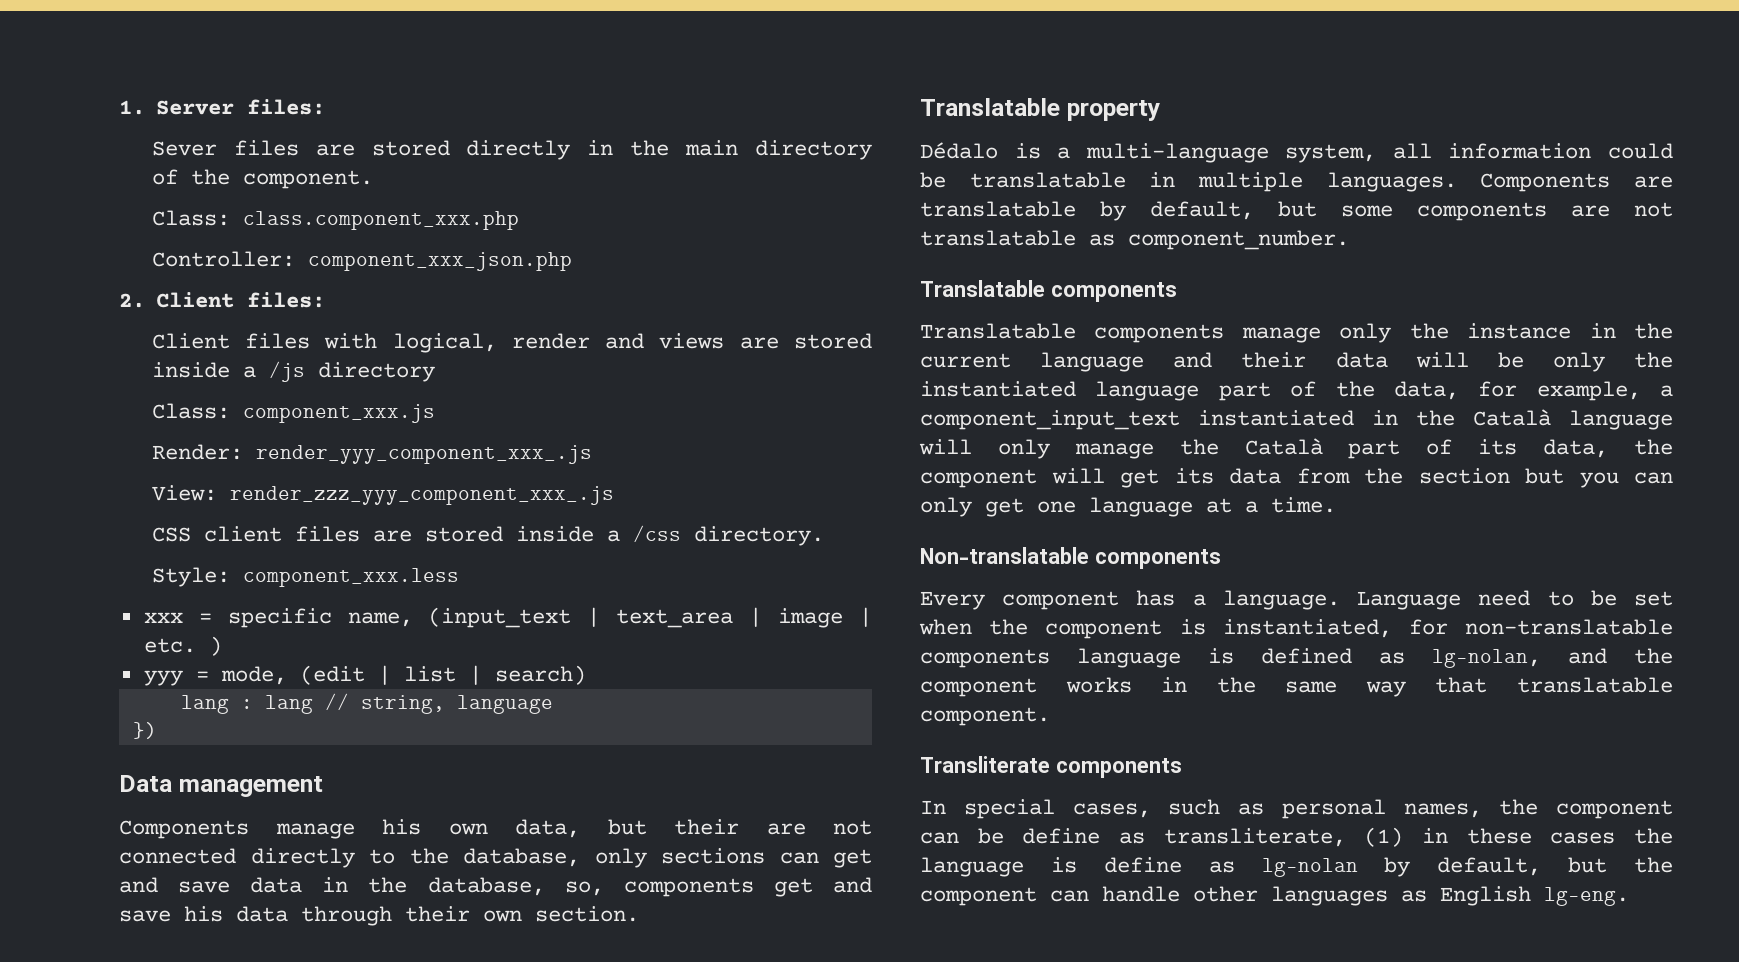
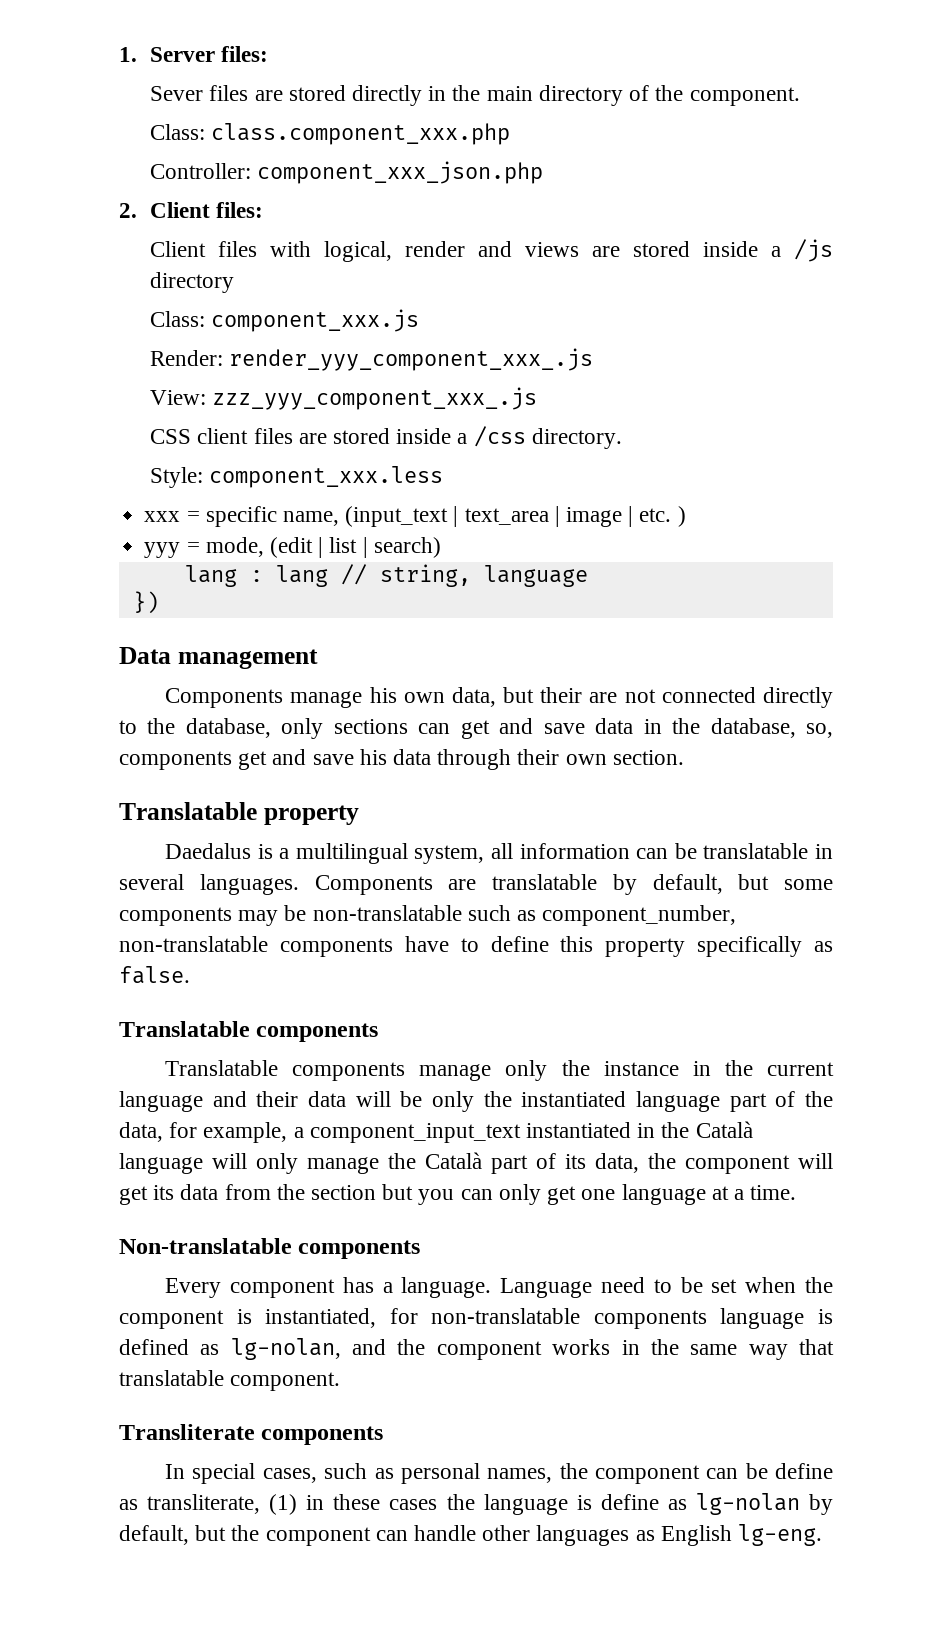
[229,486,614,505] render_zzz_yyy_component_xxx_.js -> [212,387,538,410] zzz_yyy_component_xxx_.js
[920,142,998,159] Dédalo -> [165,843,252,859] Daedalus
[1085,143,1269,163] multi-language -> [295,843,408,864] multilingual
[1608,143,1673,159] could -> [636,848,669,859] can
[1198,172,1303,192] multiple -> [119,874,184,890] several
[1571,202,1673,217] [920,230,1349,250] are not translatable as component_number. -> [238,905,737,926] [119,936,833,957] [119,966,190,984] may be non-translatable such as component_number, non-translatable components have to define this property specifically as false.

